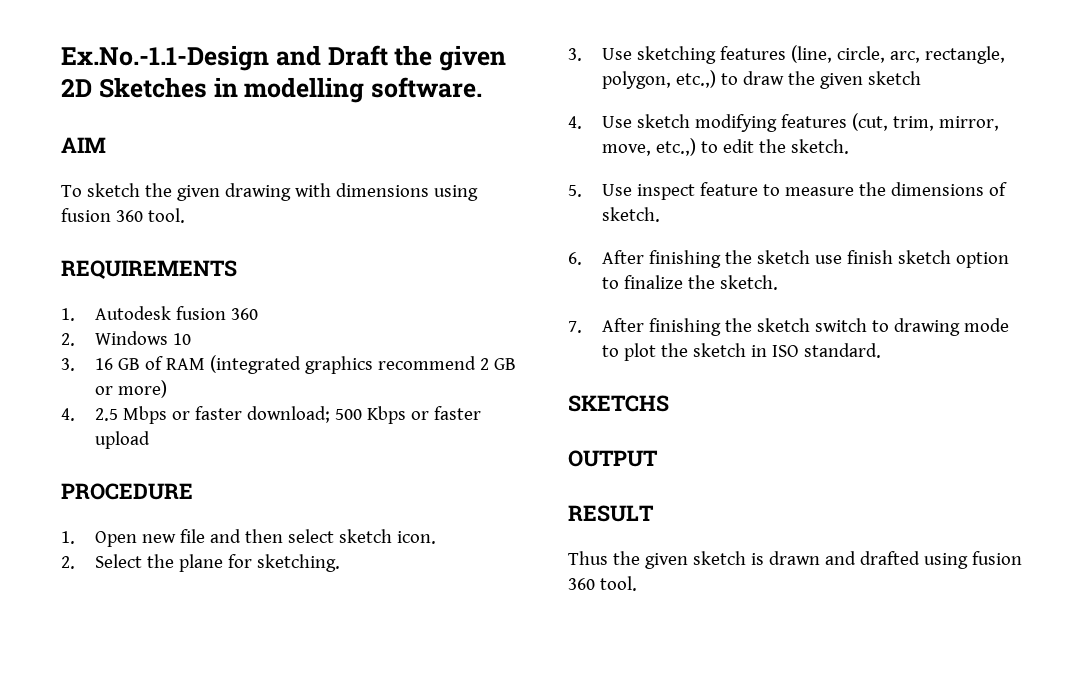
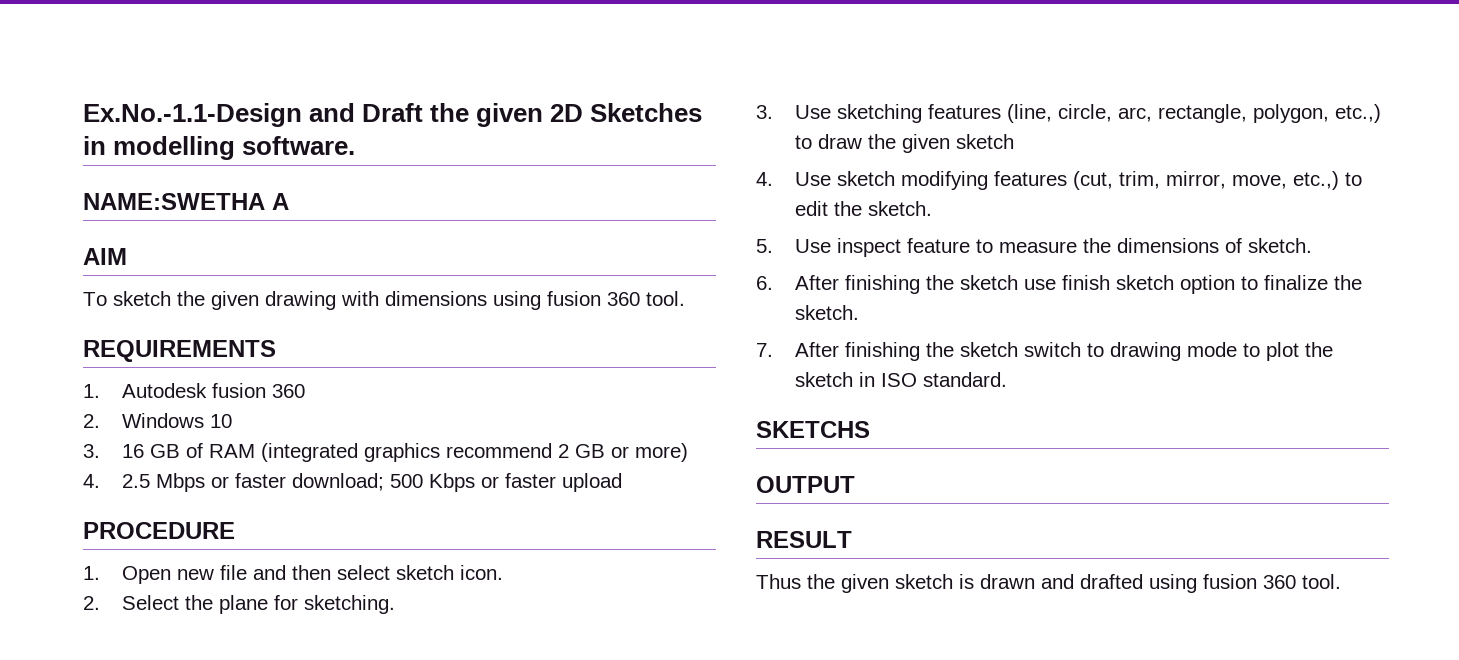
(482, 87) none -> [83,193,289,210] // NAME:SWETHA A

